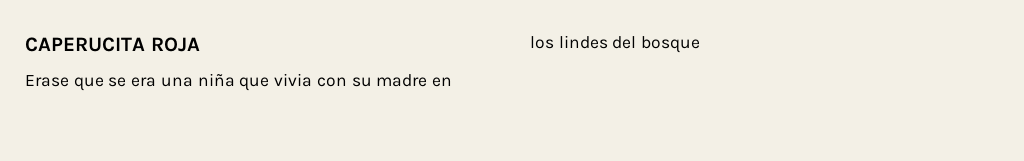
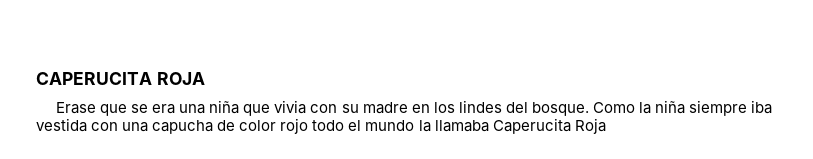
[641,36,701,53] bosque -> [531,100,773,116] [36,118,606,134] bosque. Como la niña siempre iba vestida con una capucha de color rojo todo el mundo la llamaba Caperucita Roja

